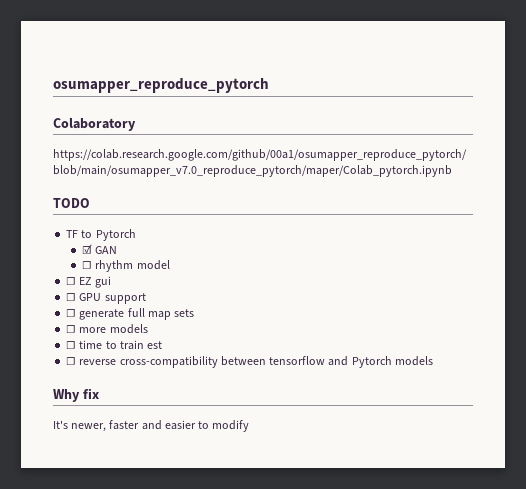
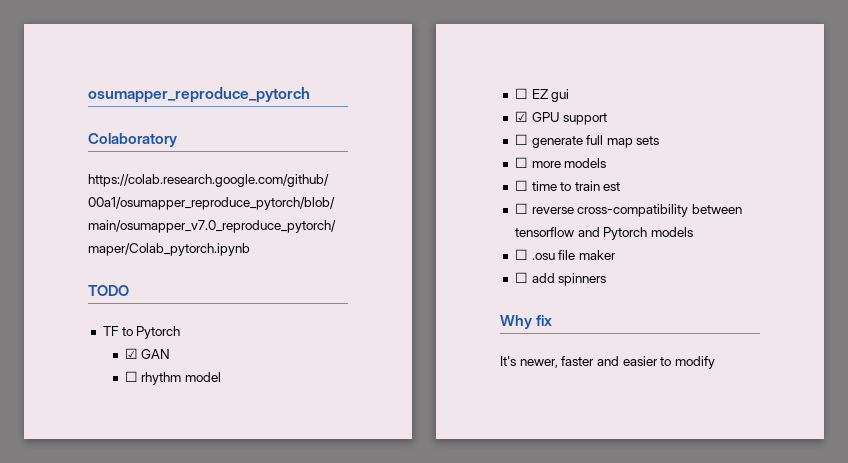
[66,293,77,301] ☐ -> [514,111,528,122] ☑
(433, 361) none -> [514,249,616,260] [514,272,607,286] // ☐ .osu file maker // ☐ add spinners

